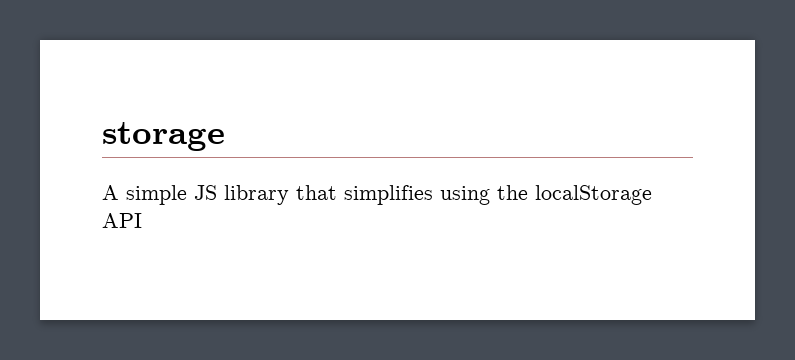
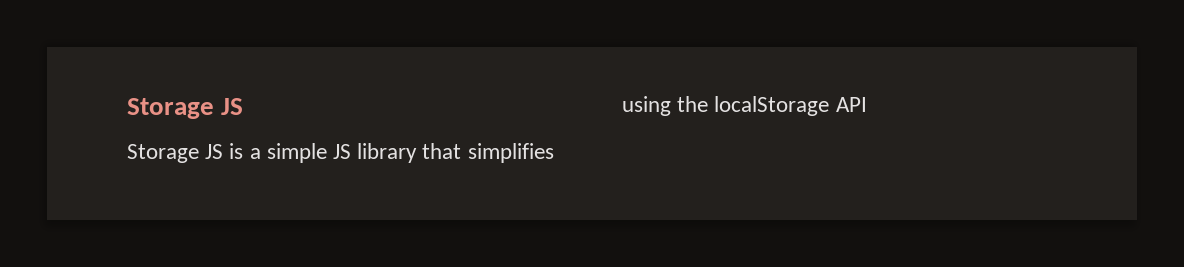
[102,122,225,151] [102,185,119,200] storage // A -> [127,98,244,119] [127,143,261,163] Storage JS // Storage JS is a

